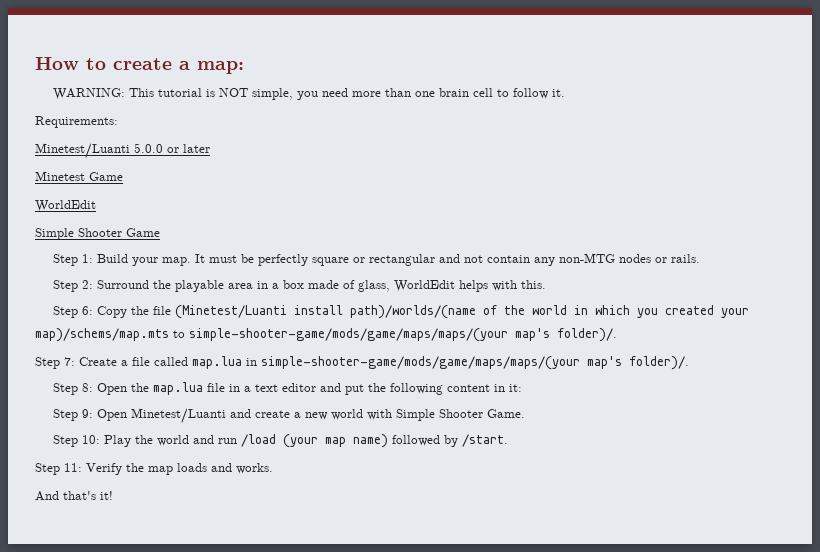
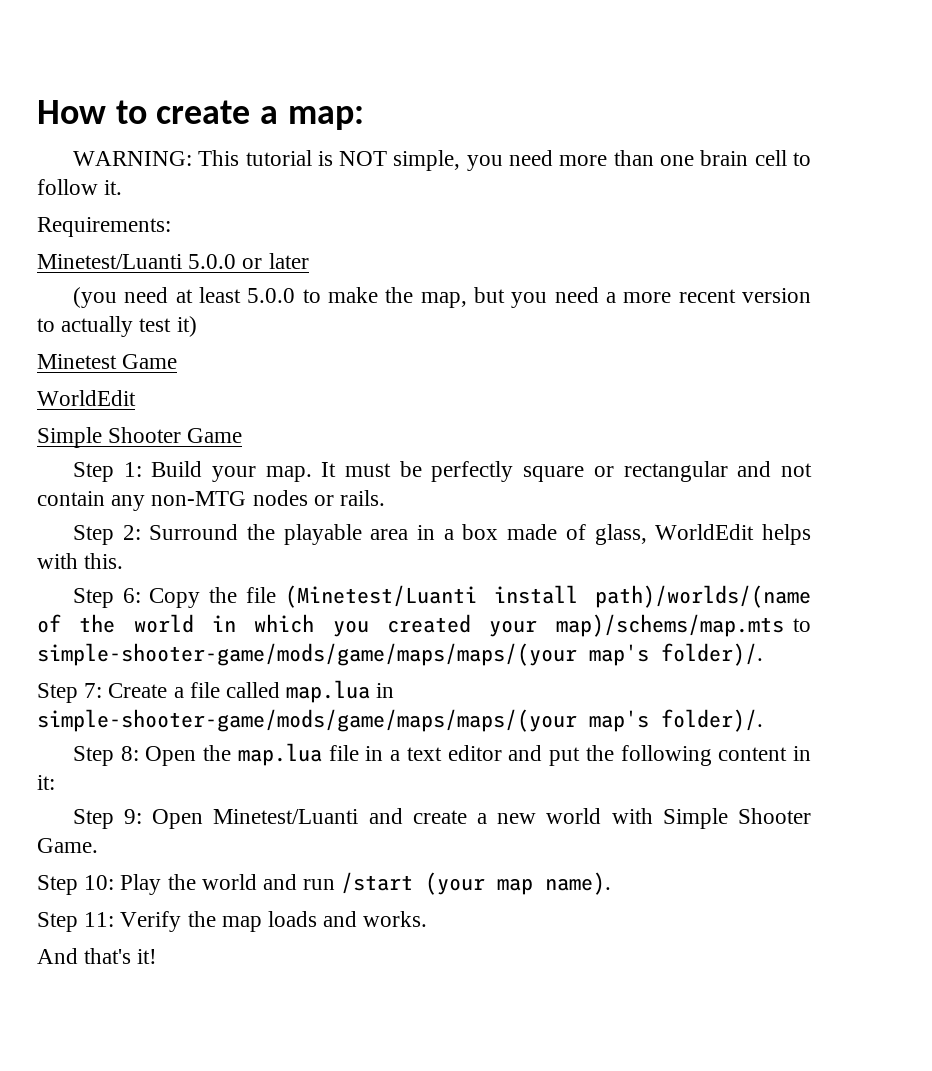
(210, 148) none -> [72,287,812,308] [37,316,197,337] // (you need at least 5.0.0 to make the map, but you need a more recent version to actually test it)
[241,434,277,447] /load -> [341,872,414,894] /start
[353,434,509,448] name) followed by /start. -> [545,872,612,895] name).

